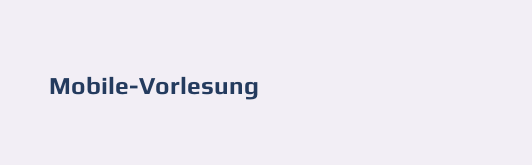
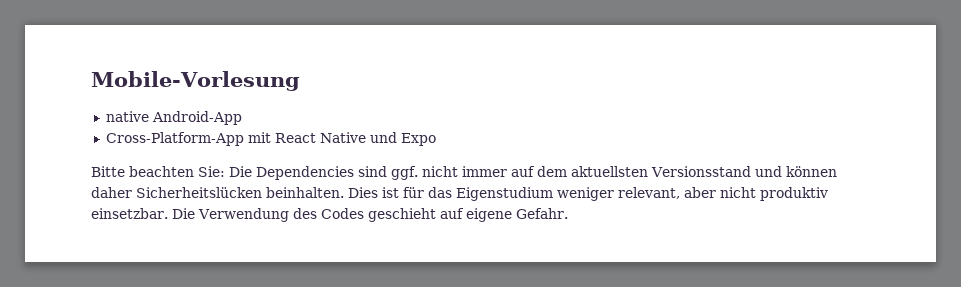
(259, 88) none -> [105,111,242,125] [105,132,436,146] [91,166,837,180] [91,187,828,201] [91,208,568,222] // native Android-App // Cross-Platform-App mit React Native und Expo // Bitte beachten Sie: Die Dependencies sind ggf. nicht immer auf dem aktuellsten Versionsstand und können daher Sicherheitslücken beinhalten. Dies ist für das Eigenstudium weniger relevant, aber nicht produktiv einsetzbar. Die Verwendung des Codes geschieht auf eigene Gefahr.

